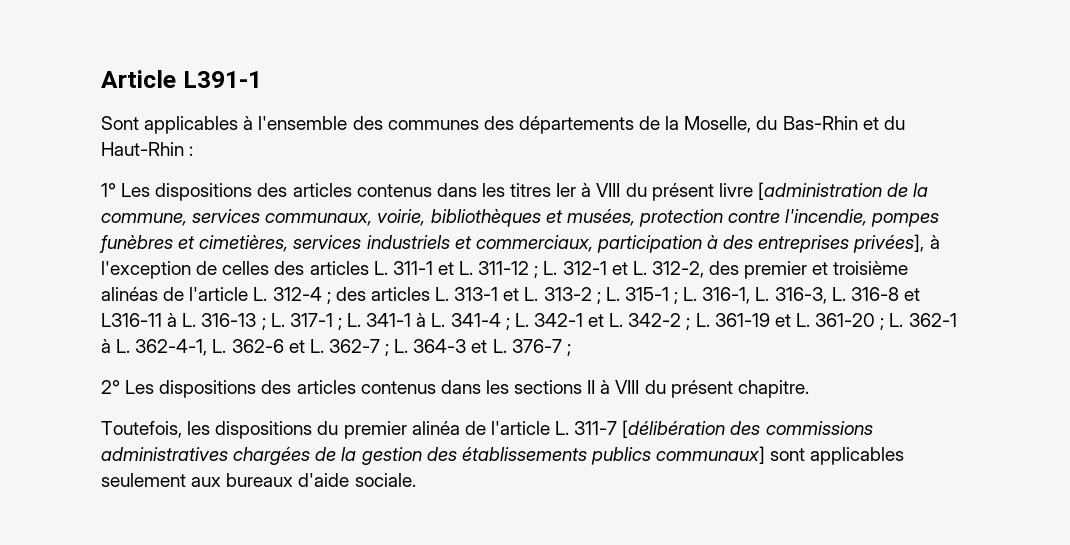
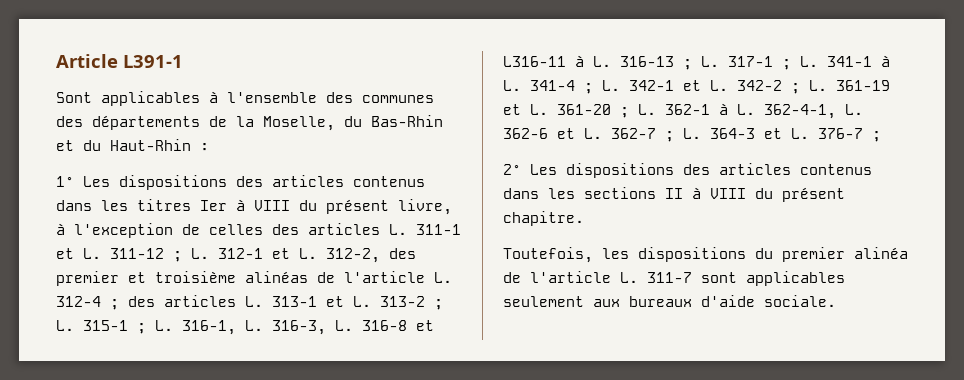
[718,182,929,200] [101,208,940,227] [99,234,925,253] livre [administration de la commune, services communaux, voirie, bibliothèques et musées, protection contre l'incendie, pompes funèbres et cimetières, services industriels et commerciaux, participation à des entreprises privées], -> [398,199,452,215] livre,
[622,420,873,438] [101,446,766,465] [délibération des commissions administratives chargées de la gestion des établissements publics communaux] -> (692, 277) none

